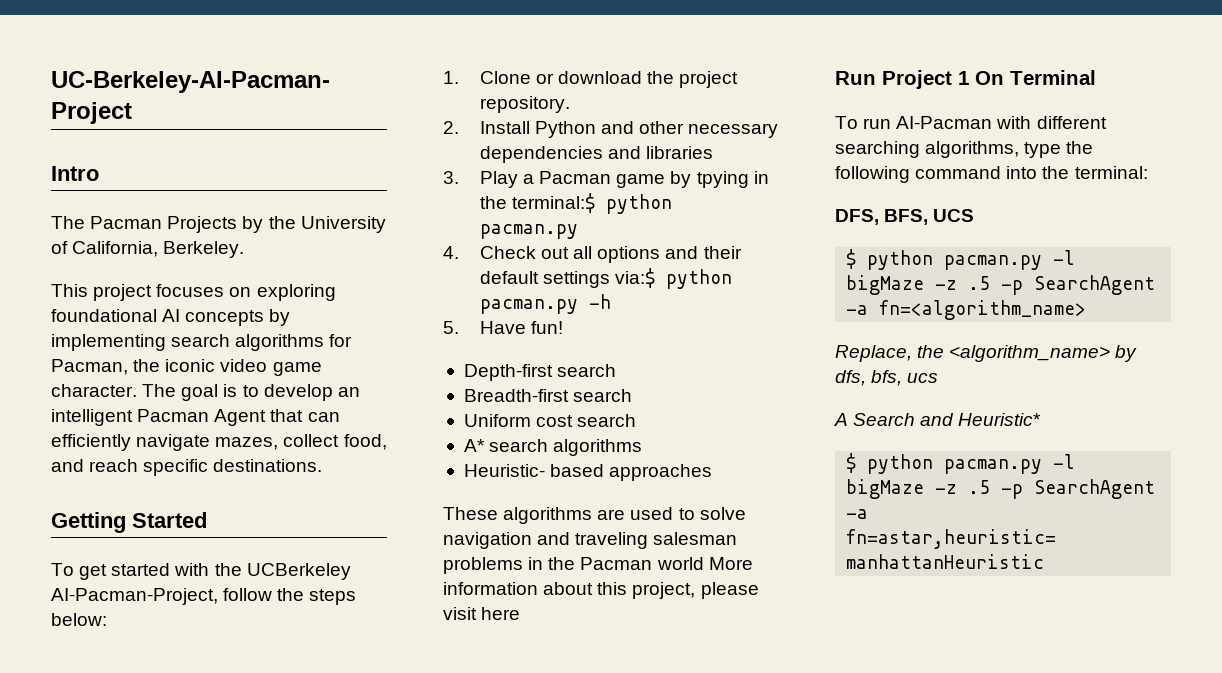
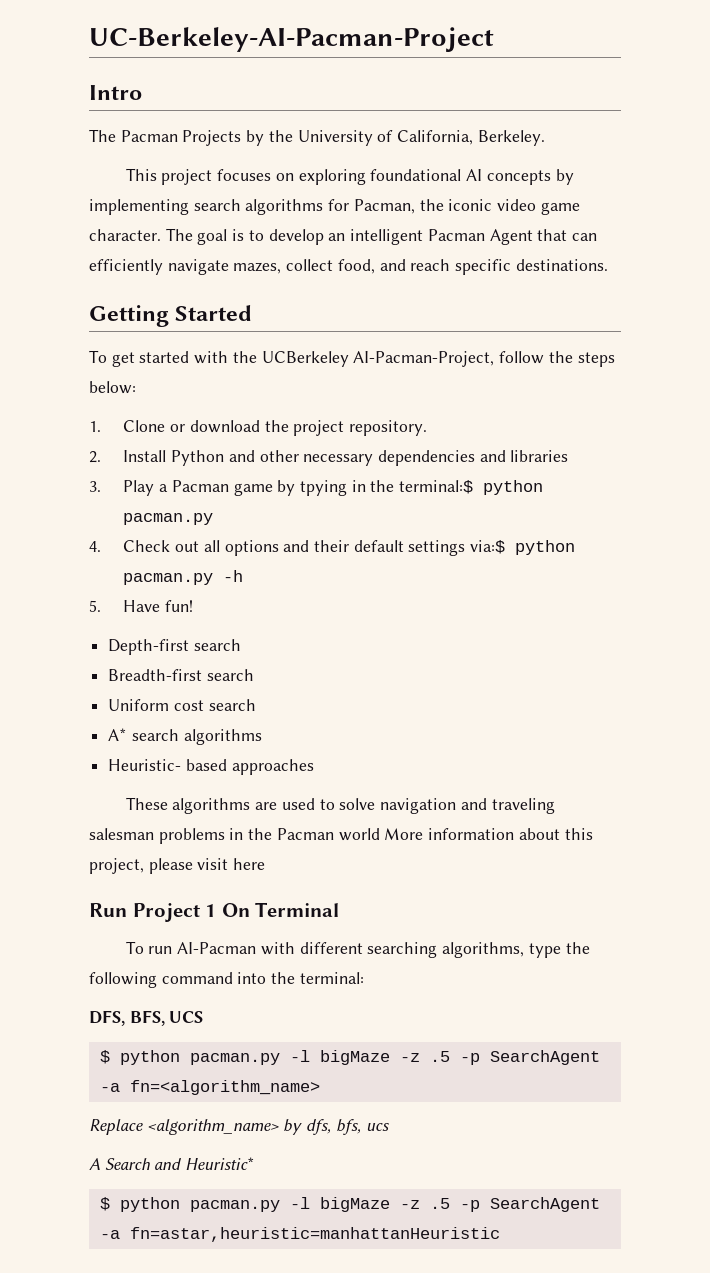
[835,345,945,362] Replace, the -> [89,1119,143,1135] Replace

